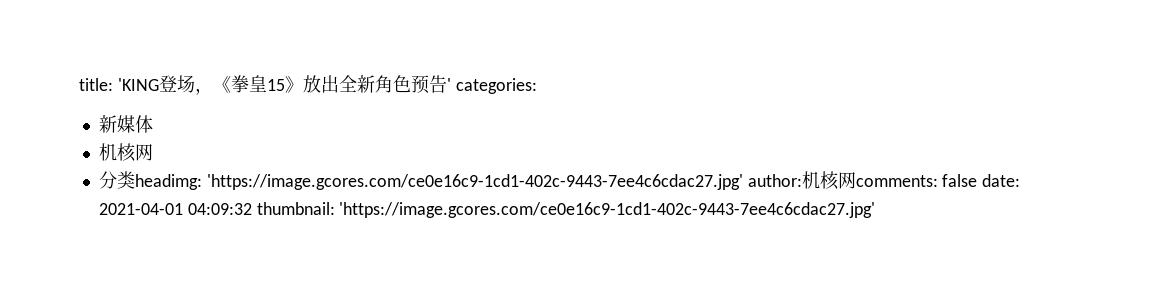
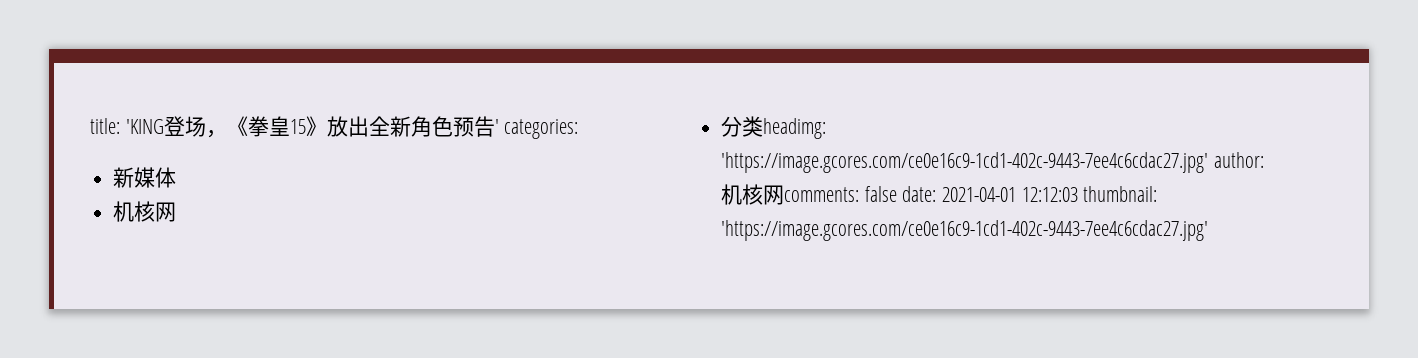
[187,203,252,215] 04:09:32 -> [1021,187,1078,202] 12:12:03

